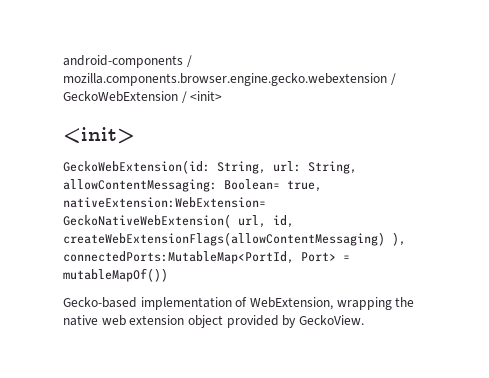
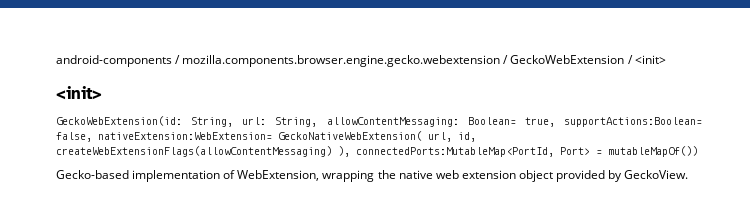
(322, 186) none -> [564,117,703,127] [56,132,92,142] supportActions:Boolean= false,

